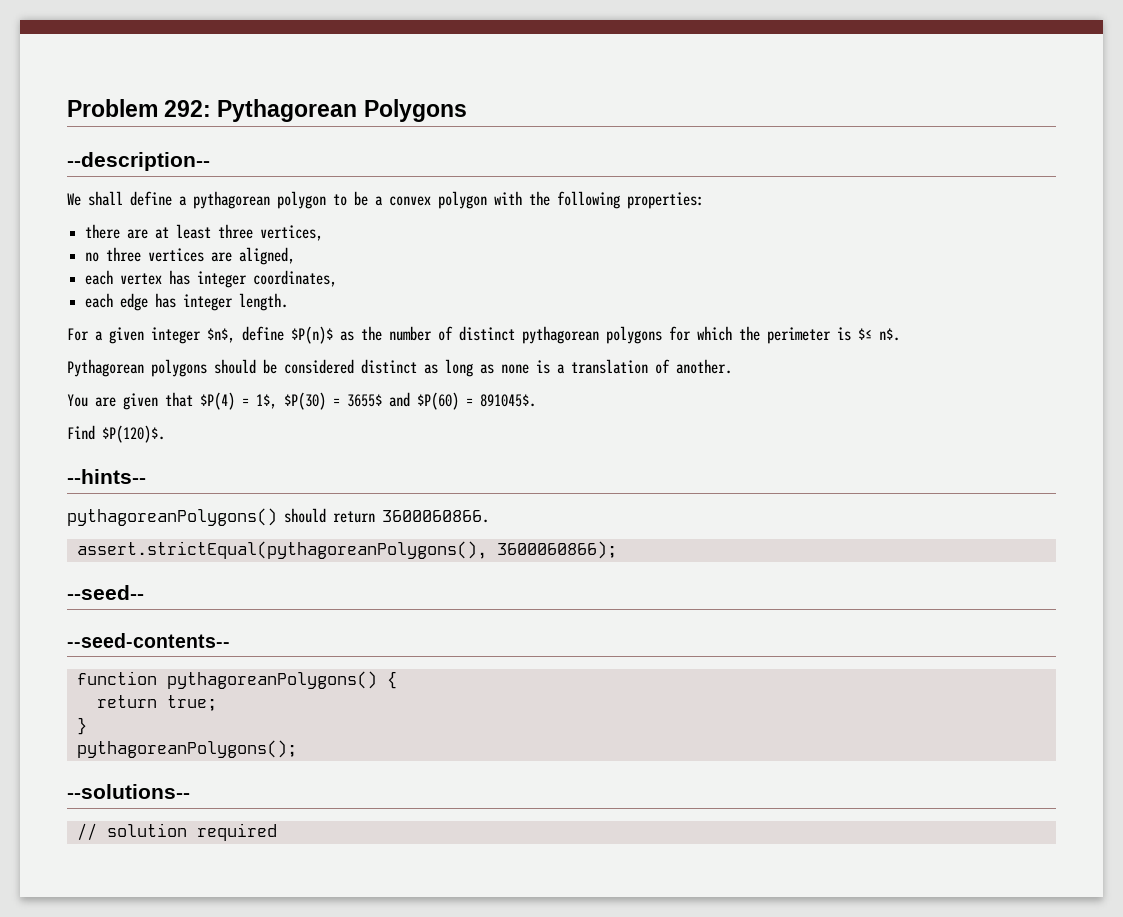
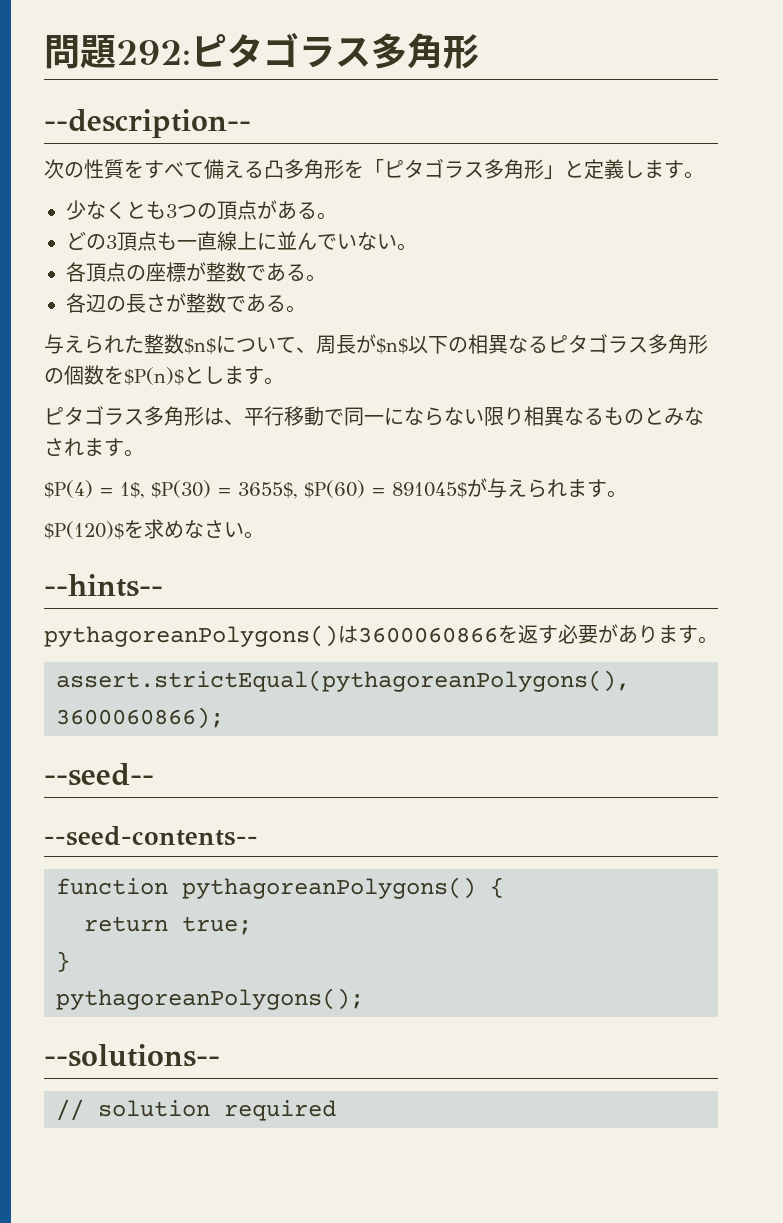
[67,99,467,122] [67,152,210,171] [67,191,704,209] [85,224,324,241] [85,247,296,265] [85,270,338,288] [85,293,289,311] [67,326,900,344] [67,359,732,377] [67,392,193,410] Problem 292: Pythagorean Polygons // --description-- // We shall define a pythagorean polygon to be a convex polygon with the following properties: // there are at least three vertices, // no three vertices are aligned, // each vertex has integer coordinates, // each edge has integer length. // For a given integer $n$, define $P(n)$ as the number of distinct pythagorean polygons for which the perimeter is $≤ n$. // Pythagorean polygons should be considered distinct as long as none is a translation of another. // You are given that -> [44,33,479,69] [44,109,251,138] [44,159,704,180] [66,200,337,220] [66,231,417,251] [66,262,326,282] [66,293,306,313] [44,334,708,354] [44,365,284,385] [44,406,704,426] [44,438,144,457] 問題292:ピタゴラス多角形 // --description-- // 次の性質をすべて備える凸多角形を「ピタゴラス多角形」と定義します。 // 少なくとも3つの頂点がある。 // どの3頂点も一直線上に並んでいない。 // 各頂点の座標が整数である。 // 各辺の長さが整数である。 // 与えられた整数$n$について、周長が$n$以下の相異なるピタゴラス多角形の個数を$P(n)$とします。 // ピタゴラス多角形は、平行移動で同一にならない限り相異なるものとみなされます。 //
[347,392,536,410] [67,425,165,443] [67,469,146,484] [67,508,489,526] 3655$ and $P(60) = 891045$. // Find $P(120)$. // --hints-- // pythagoreanPolygons() should return 3600060866. -> [238,478,627,499] [44,519,264,539] [44,574,163,597] [44,624,718,647] 3655$, $P(60) = 891045$が与えられます。 // $P(120)$を求めなさい。 // --hints-- // pythagoreanPolygons()は3600060866を返す必要があります。

